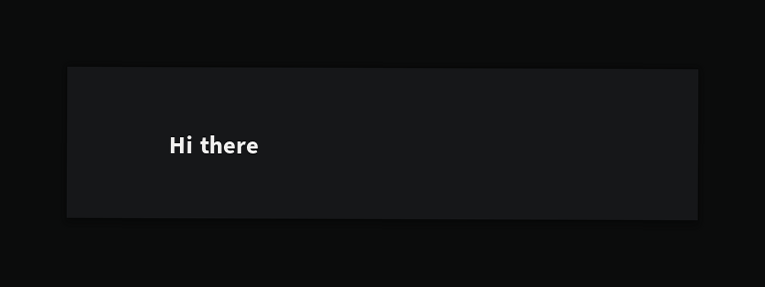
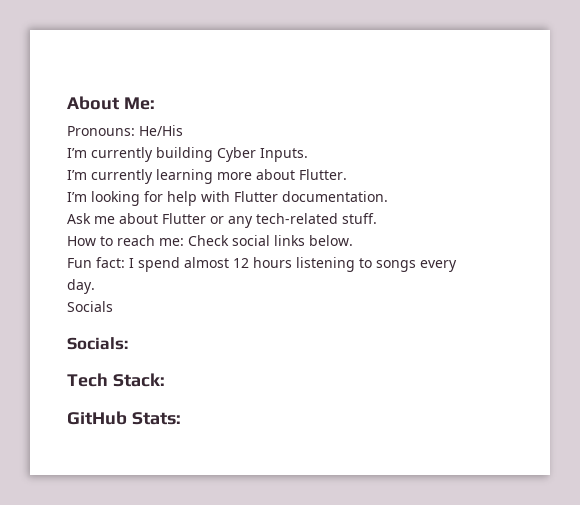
[168,135,260,154] Hi there -> [67,96,155,110] [67,125,183,136] [67,147,308,162] [67,169,347,184] [67,191,388,206] [67,213,377,228] [67,235,353,246] [67,257,457,272] [67,279,95,294] [67,301,113,312] [67,337,128,350] [67,373,165,387] [67,411,181,425] About Me: // Pronouns: He/His // I’m currently building Cyber Inputs. // I’m currently learning more about Flutter. // I’m looking for help with Flutter documentation. // Ask me about Flutter or any tech-related stuff. // How to reach me: Check social links below. // Fun fact: I spend almost 12 hours listening to songs every day. // Socials // Socials: // Tech Stack: // GitHub Stats:

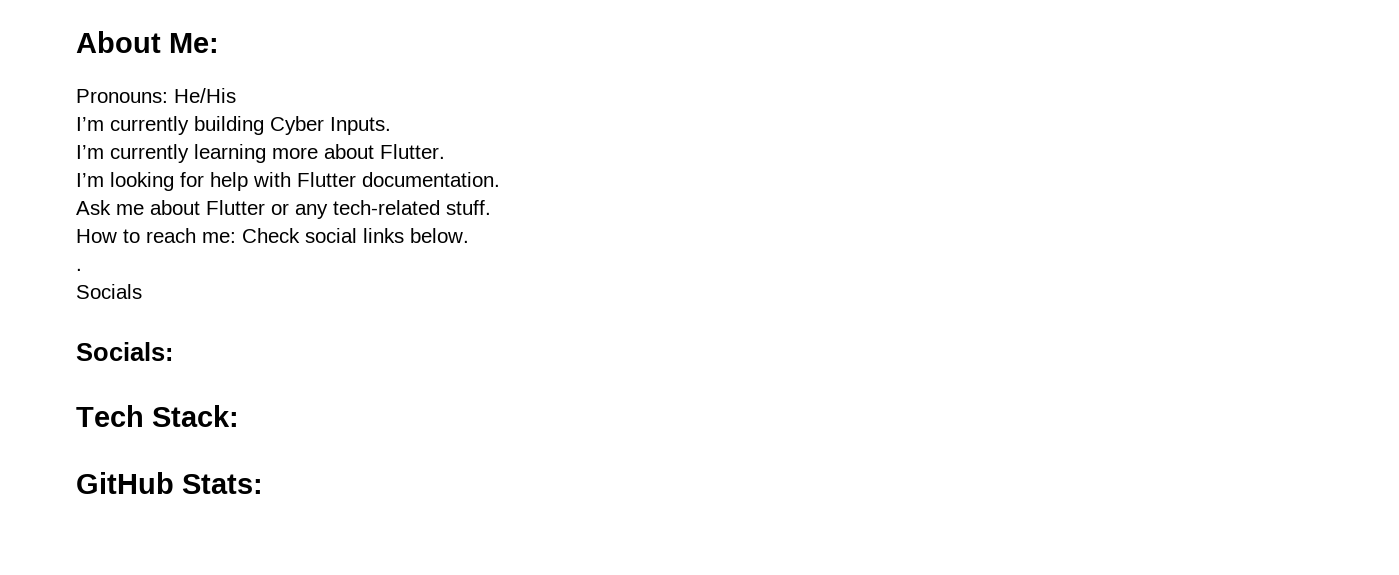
[67,257,457,272] [67,279,95,294] Fun fact: I spend almost 12 hours listening to songs every day. -> [76,268,82,271] .

